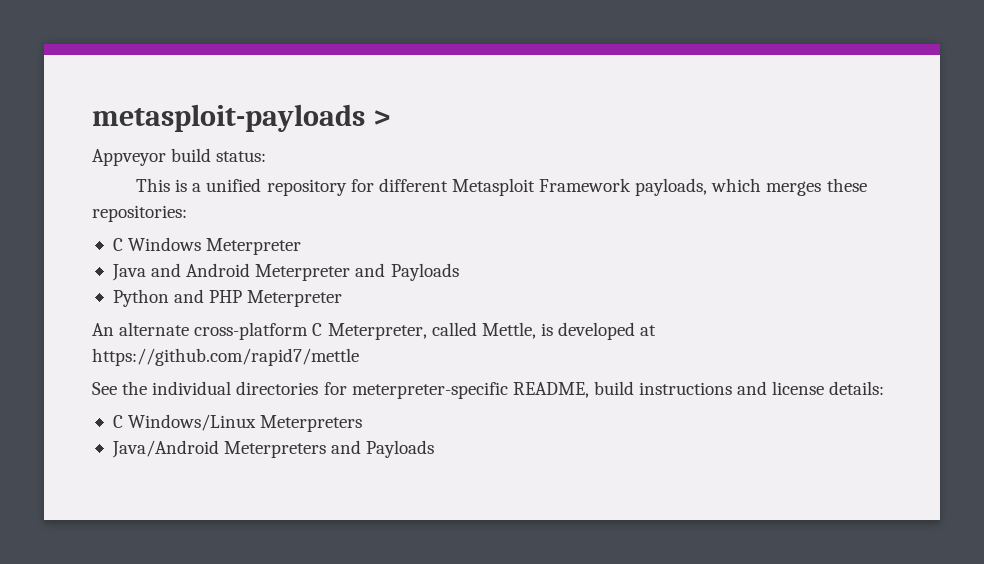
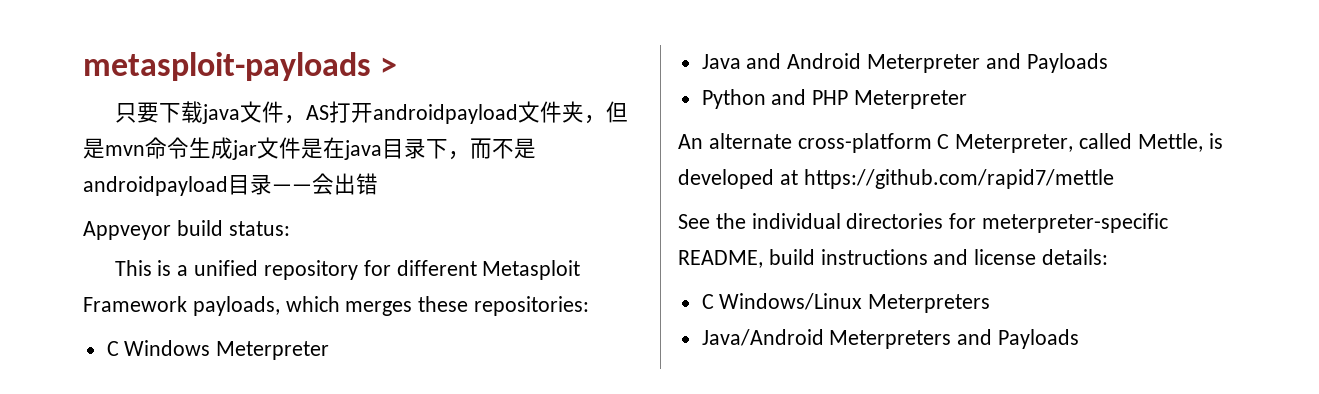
(391, 118) none -> [114,101,628,124] [83,137,536,160] [83,173,378,196] // 只要下载java文件，AS打开androidpayload文件夹，但是mvn命令生成jar文件是在java目录下，而不是androidpayload目录——会出错

